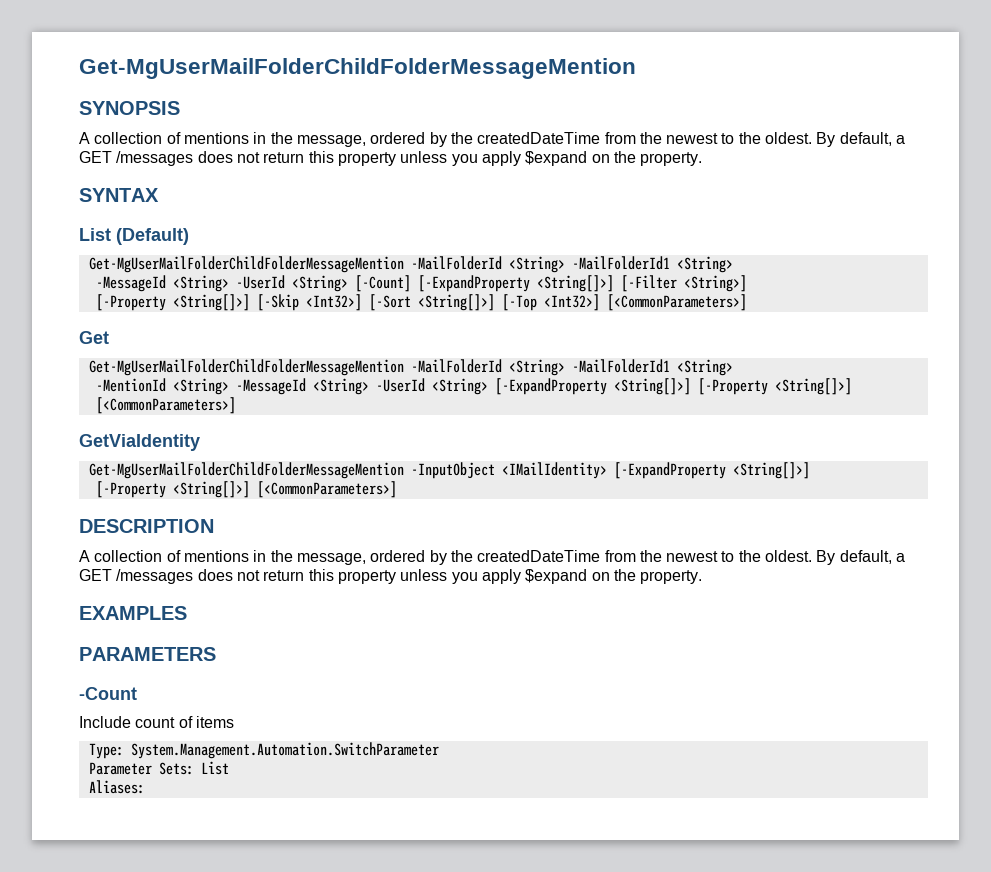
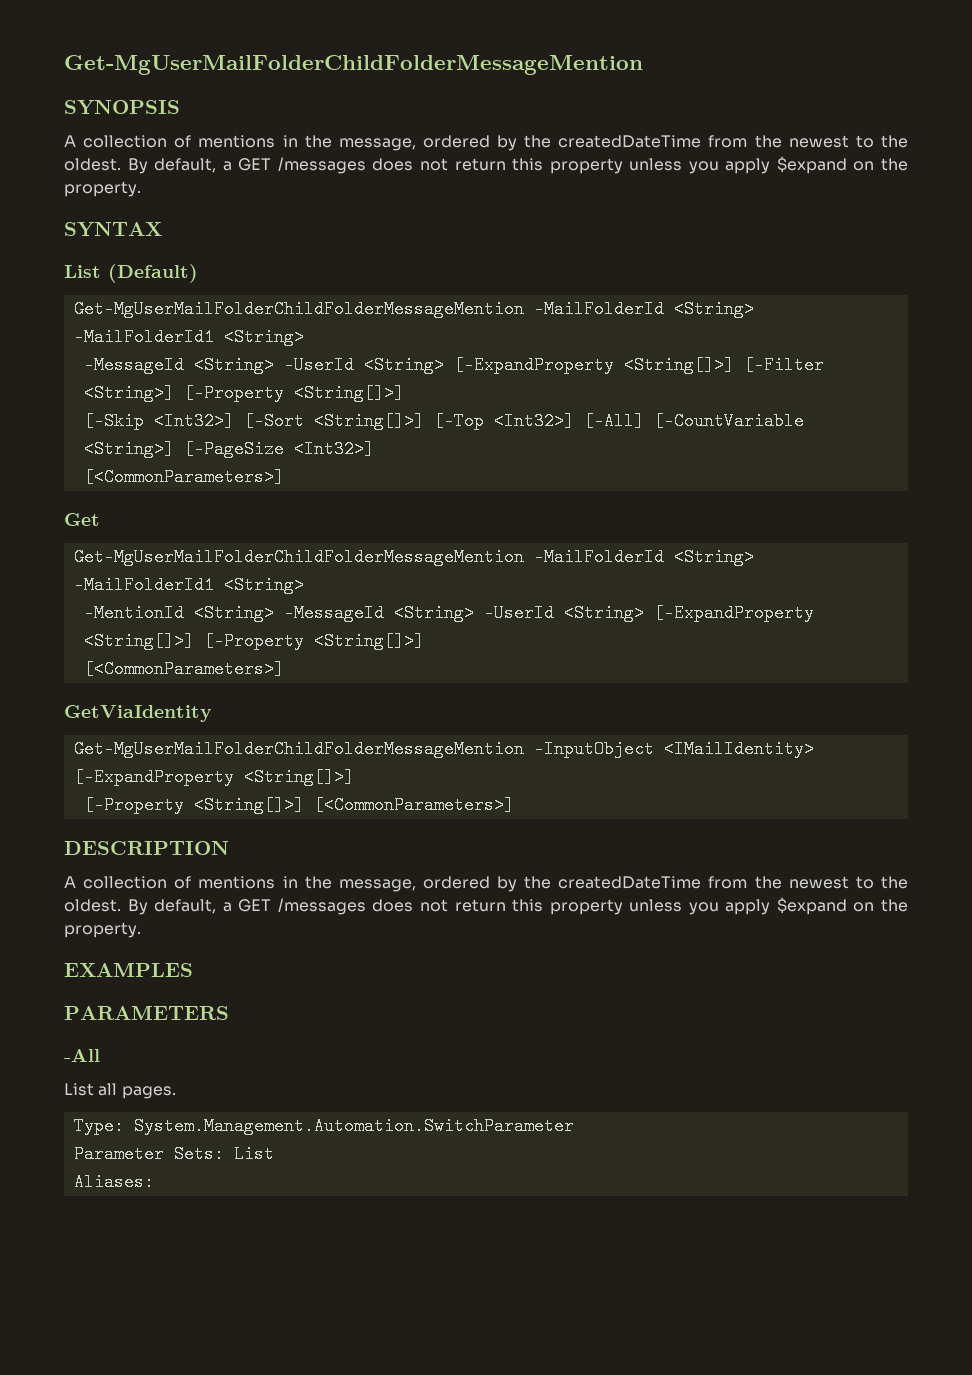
[354,275,411,292] [-Count] -> (444, 365) none
[95,294,250,311] // [-Property <String[]>] -> [183,384,404,402] [-Property <String[]>] //
(600, 302) none -> [583,412,804,430] [83,440,374,458] [-All] [-CountVariable <String>] [-PageSize <Int32>] //
[79,687,137,700] [79,716,234,728] -Count // Include count of items -> [64,1049,100,1062] [64,1083,176,1099] -All // List all pages.

